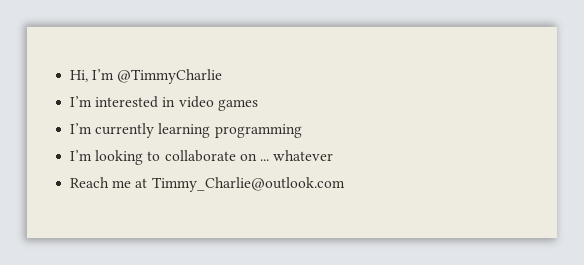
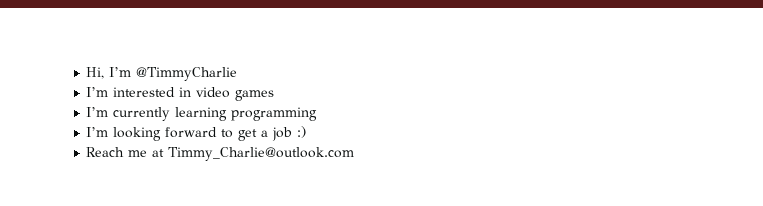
[147,150,334,162] to collaborate on ... whatever -> [165,126,307,141] forward to get a job :)

